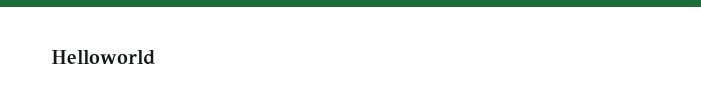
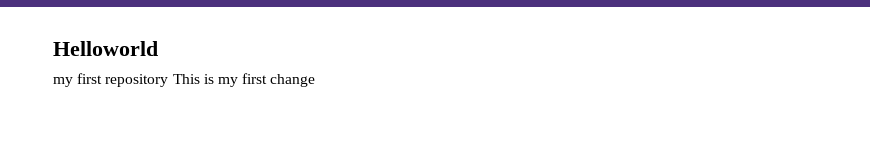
(155, 57) none -> [53,73,316,87] // my first repository This is my first change

